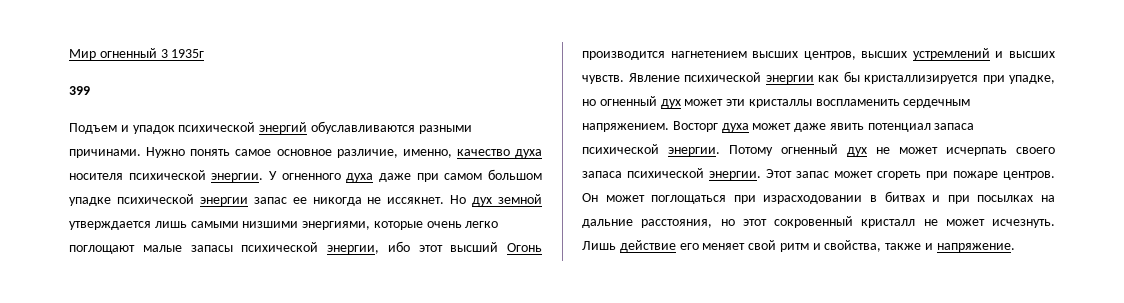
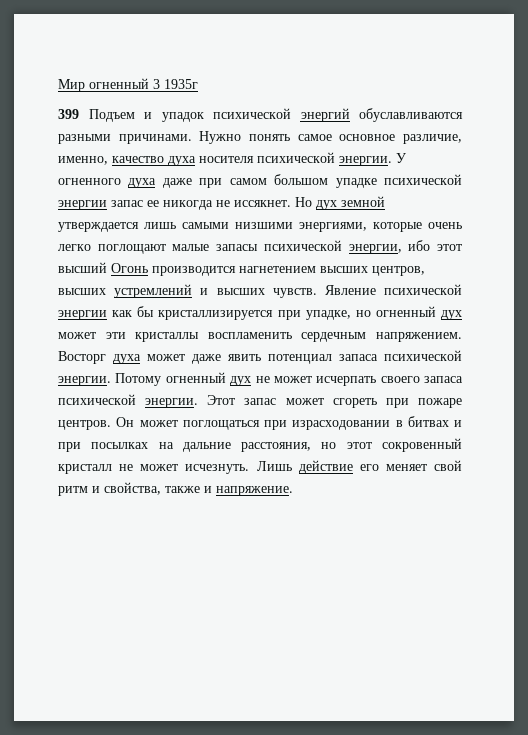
(90, 90) // -> (79, 114) none

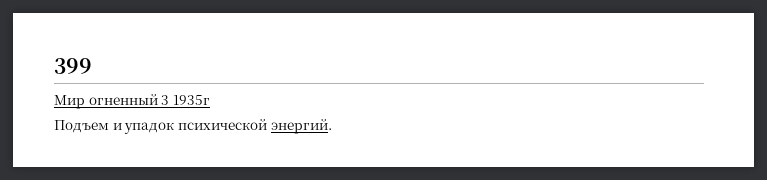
(58, 85) none -> [54,58,92,74] 399 //
[58,109,79,119] 399 -> (210, 100) none
[300,108,463,122] [58,131,462,144] [58,152,406,166] [58,174,462,188] [58,196,385,210] [58,222,462,232] [58,240,463,254] [58,262,425,276] [58,284,462,298] [58,306,462,320] [58,332,462,342] [58,350,462,364] [58,372,463,386] [58,394,463,408] [58,416,462,430] [58,438,462,452] [58,460,462,474] [58,482,293,496] энергий обуславливаются разными причинами. Нужно понять самое основное различие, именно, качество духа носителя психической энергии. У огненного духа даже при самом большом упадке психической энергии запас ее никогда не иссякнет. Но дух земной утверждается лишь самыми низшими энергиями, которые очень легко поглощают малые запасы психической энергии, ибо этот высший Огонь производится нагнетением высших центров, высших устремлений и высших чувств. Явление психической энергии как бы кристаллизируется при упадке, но огненный дух может эти кристаллы воспламенить сердечным напряжением. Восторг духа может даже явить потенциал запаса психической энергии. Потому огненный дух не может исчерпать своего запаса психической энергии. Этот запас может сгореть при пожаре центров. Он может поглощаться при израсходовании в битвах и при посылках на дальние расстояния, но этот сокровенный кристалл не может исчезнуть. Лишь действие его меняет свой ритм и свойства, также и напряжение. -> [270,119,332,134] энергий.

